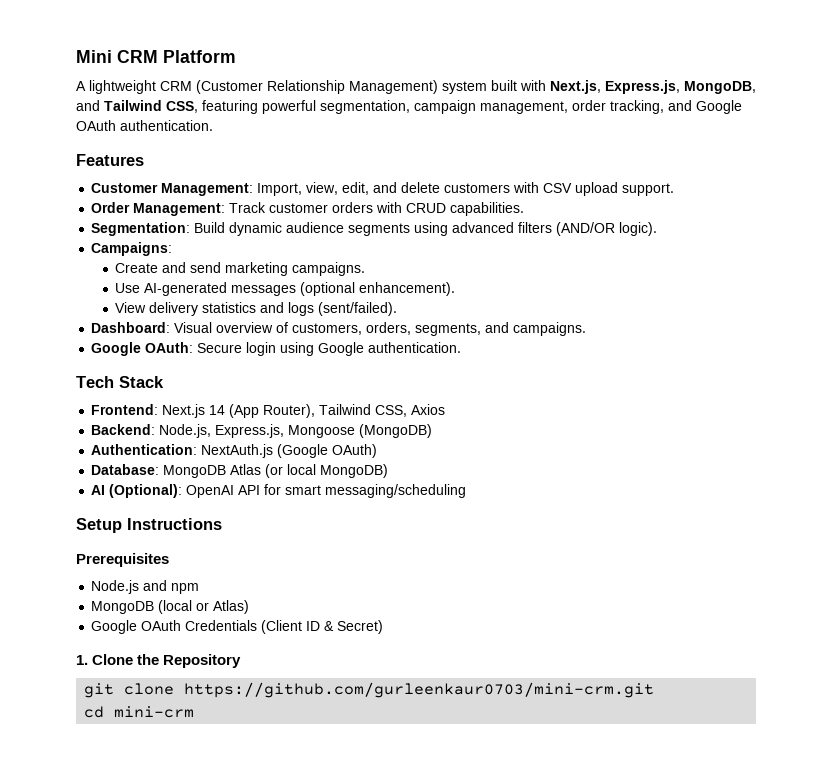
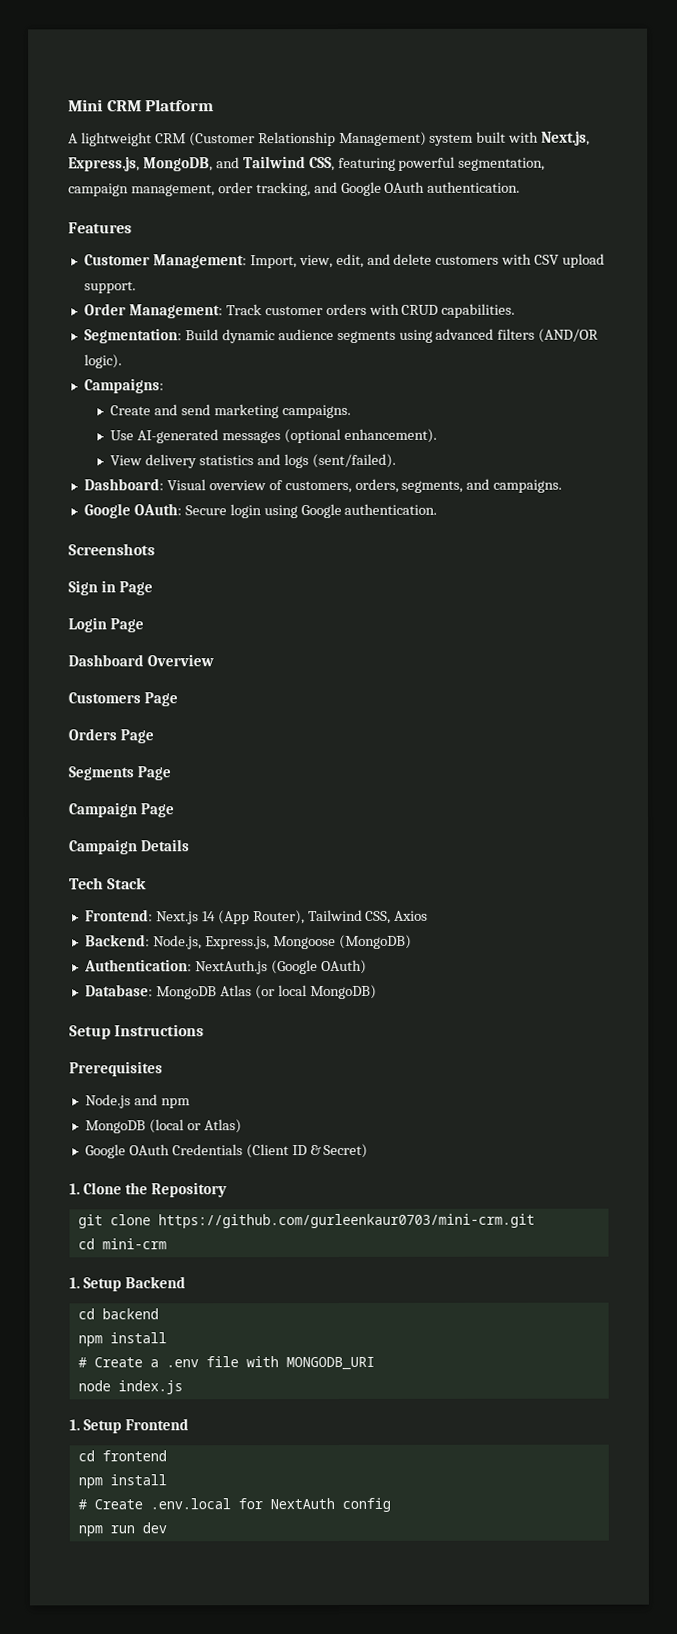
(462, 347) none -> [68,543,155,556] [68,580,154,596] [68,617,145,633] [68,654,215,667] [68,692,179,707] [68,728,155,744] [68,766,172,781] [68,802,176,818] [69,839,191,855] // Screenshots // Sign in Page // Login Page // Dashboard Overview // Customers Page // Orders Page // Segments Page // Campaign Page // Campaign Details
[91,484,467,498] // AI (Optional): OpenAI API for smart messaging/scheduling -> (377, 992) none
(195, 712) none -> [69,1276,187,1292] [77,1308,159,1320] [77,1332,167,1347] [77,1356,375,1371] [77,1380,183,1395] [69,1418,190,1434] [77,1450,167,1462] [77,1474,167,1489] [77,1497,391,1512] [77,1522,167,1537] // 1. Setup Backend // cd backend // npm install // # Create a .env file with MONGODB_URI // node index.js // 1. Setup Frontend // cd frontend // npm install // # Create .env.local for NextAuth config // npm run dev

